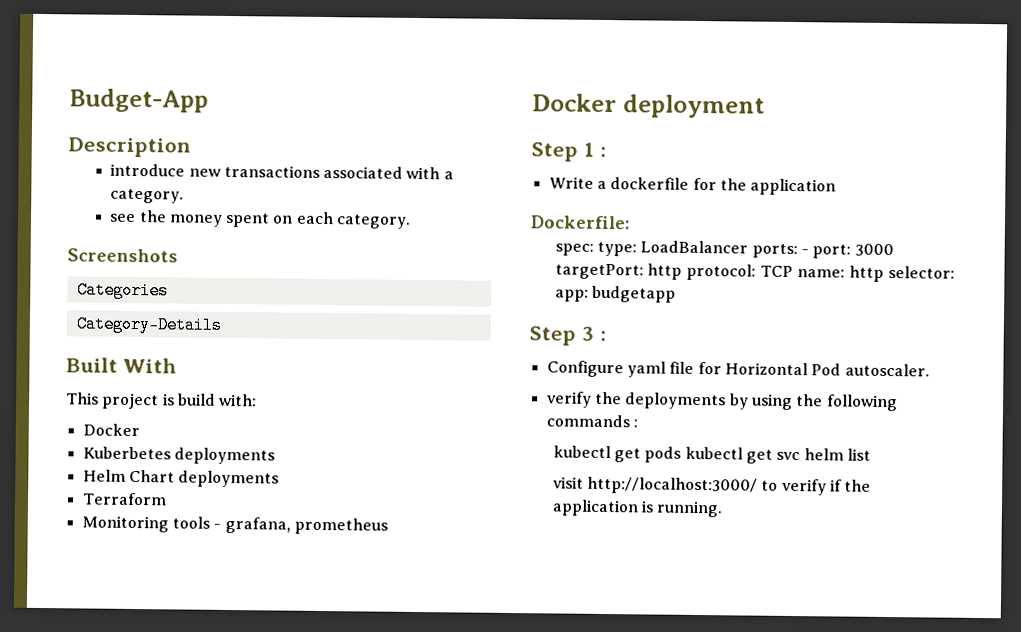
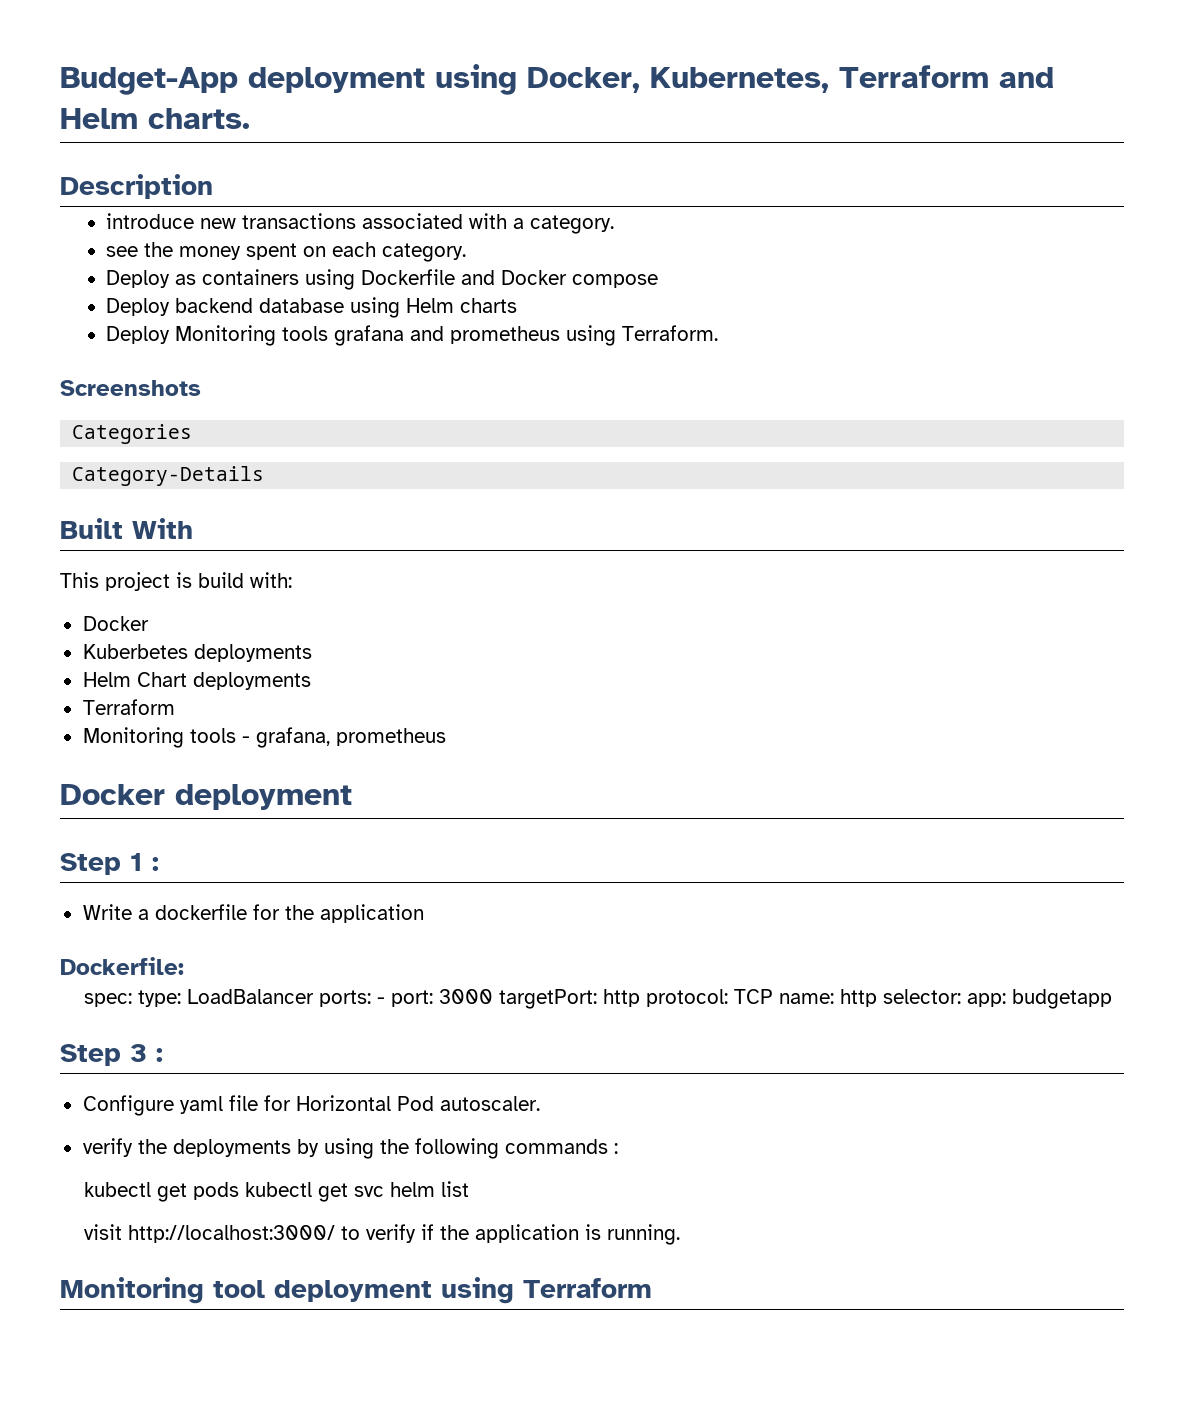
(209, 100) none -> [248,64,1054,95] [60,108,250,129] deployment using Docker, Kubernetes, Terraform and Helm charts.
(412, 221) none -> [106,269,659,290] [106,297,518,318] [106,325,719,346] // Deploy as containers using Dockerfile and Docker compose // Deploy backend database using Helm charts // Deploy Monitoring tools grafana and prometheus using Terraform.
(724, 509) none -> [60,1277,652,1304] // Monitoring tool deployment using Terraform

